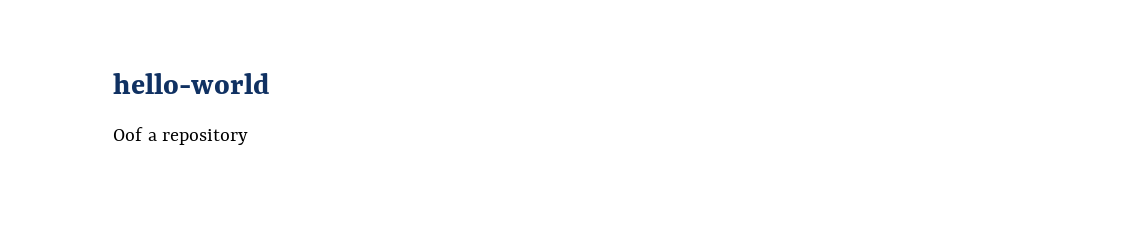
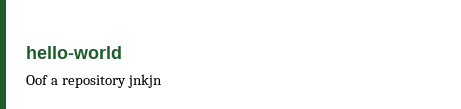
(249, 137) none -> [127,74,162,88] jnkjn

